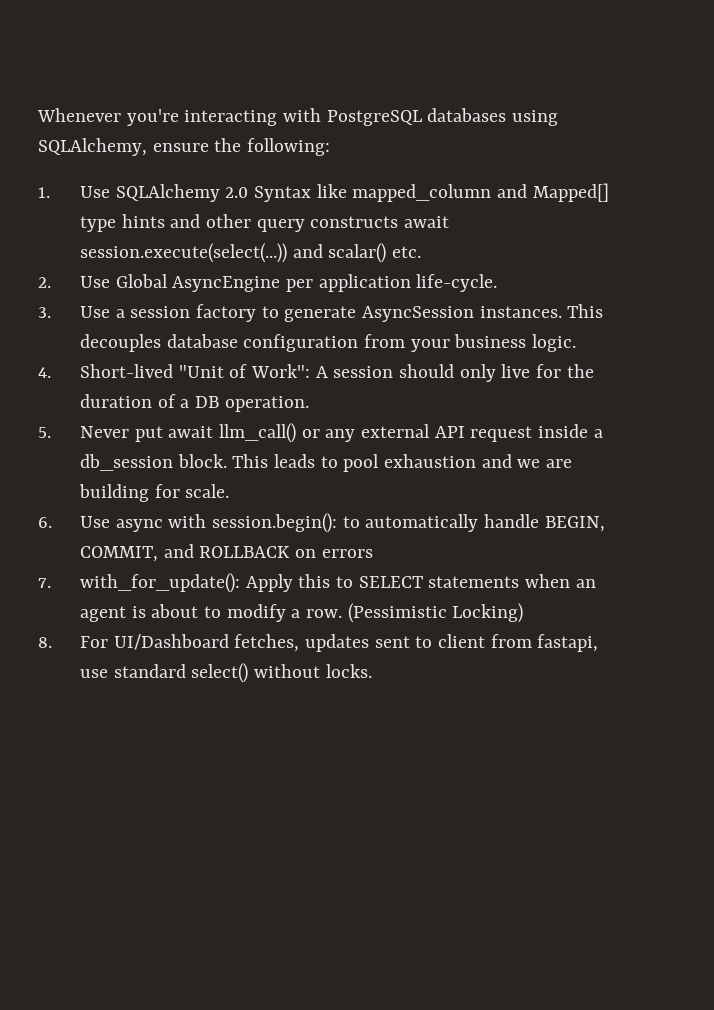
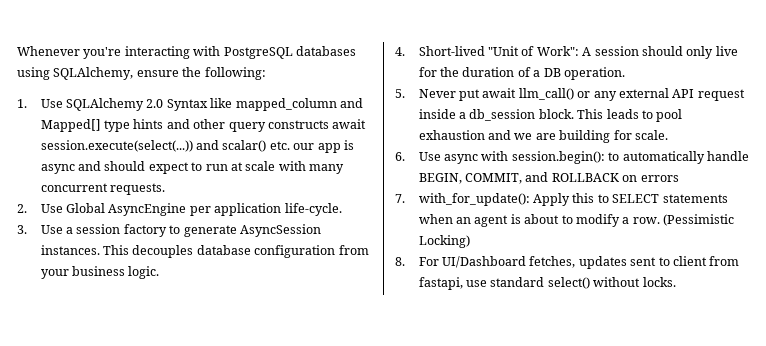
(422, 252) none -> [293,140,354,153] [40,161,345,174] [40,183,166,195] our app is async and should expect to run at scale with many concurrent requests.

